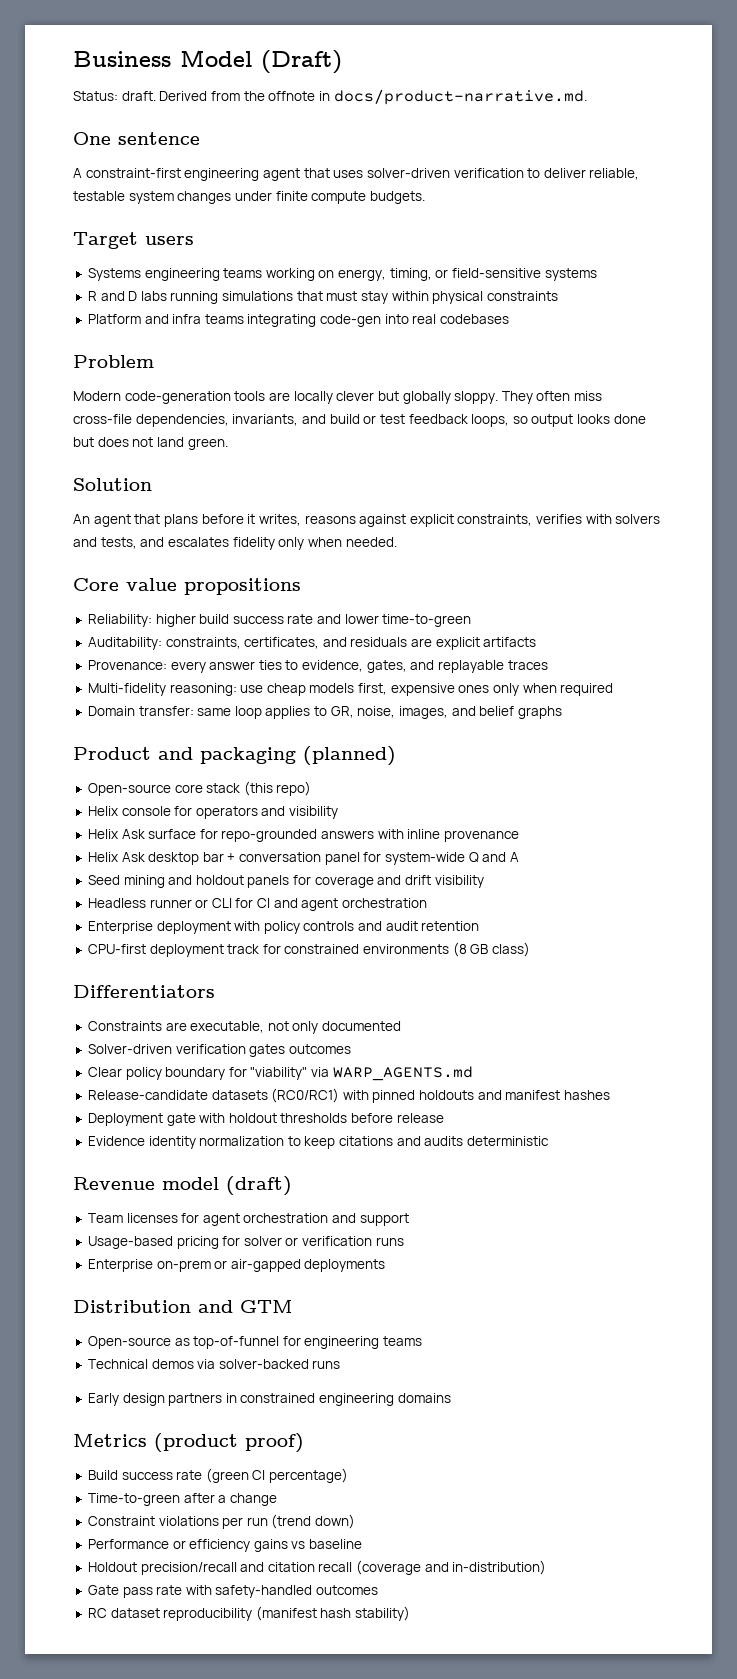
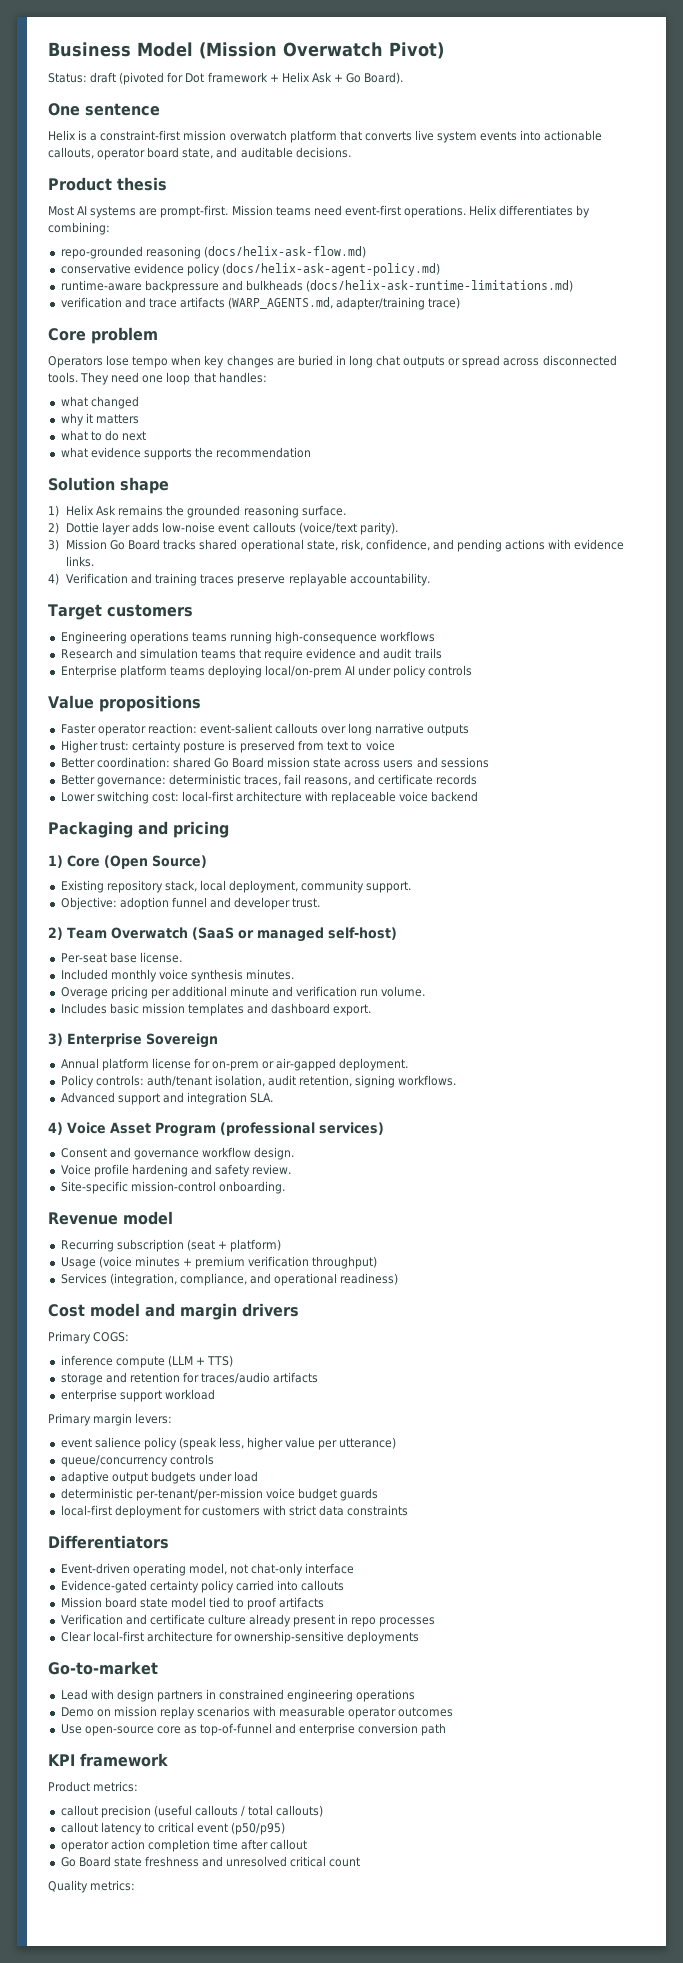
[261,50,342,74] [73,89,587,105] [73,132,200,145] [73,168,640,181] [73,191,425,204] [73,232,194,249] [87,268,597,281] [87,291,558,304] [87,314,510,327] [73,355,154,368] [73,391,603,404] [73,414,646,427] [73,437,228,450] [73,478,152,491] [73,514,661,527] [73,537,397,550] [73,578,301,595] [87,614,472,627] [87,637,537,650] [87,660,548,673] [87,683,614,696] [87,706,562,719] [73,746,396,766] [87,781,312,796] [87,806,339,819] [87,829,520,842] [87,852,519,865] [87,875,484,888] [87,898,428,911] [87,921,480,934] [87,942,531,957] [73,985,215,998] [87,1021,402,1034] [87,1044,351,1057] [87,1066,473,1081] [87,1088,611,1103] [87,1113,444,1126] [87,1136,550,1149] [73,1176,292,1196] [87,1213,409,1226] [87,1236,404,1249] [87,1259,386,1272] [73,1300,293,1313] [87,1336,423,1349] [87,1359,341,1369] [87,1393,119,1406] (Draft) // Status: draft. Derived from the offnote in docs/product-narrative.md. // One sentence // A constraint-first engineering agent that uses solver-driven verification to deliver reliable, testable system changes under finite compute budgets. // Target users // Systems engineering teams working on energy, timing, or field-sensitive systems // R and D labs running simulations that must stay within physical constraints // Platform and infra teams integrating code-gen into real codebases // Problem // Modern code-generation tools are locally clever but globally sloppy. They often miss cross-file dependencies, invariants, and build or test feedback loops, so output looks done but does not land green. // Solution // An agent that plans before it writes, reasons against explicit constraints, verifies with solvers and tests, and escalates fidelity only when needed. // Core value propositions // Reliability: higher build success rate and lower time-to-green // Auditability: constraints, certificates, and residuals are explicit artifacts // Provenance: every answer ties to evidence, gates, and replayable traces // Multi-fidelity reasoning: use cheap models first, expensive ones only when required // Domain transfer: same loop applies to GR, noise, images, and belief graphs // Product and packaging (planned) // Open-source core stack (this repo) // Helix console for operators and visibility // Helix Ask surface for repo-grounded answers with inline provenance // Helix Ask desktop bar + conversation panel for system-wide Q and A // Seed mining and holdout panels for coverage and drift visibility // Headless runner or CLI for CI and agent orchestration // Enterprise deployment with policy controls and audit retention // CPU-first deployment track for constrained environments (8 GB class) // Differentiators // Constraints are executable, not only documented // Solver-driven verification gates outcomes // Clear policy boundary for "viability" via WARP_AGENTS.md // Release-candidate datasets (RC0/RC1) with pinned holdouts and manifest hashes // Deployment gate with holdout thresholds before release // Evidence identity normalization to keep citations and audits deterministic // Revenue model (draft) // Team licenses for agent orchestration and support // Usage-based pricing for solver or verification runs // Enterprise on-prem or air-gapped deployments // Distribution and GTM // Open-source as top-of-funnel for engineering teams // Technical demos via solver-backed runs // Early -> [199,42,444,59] [48,72,404,85] [48,103,160,116] [48,130,603,143] [48,147,351,160] [48,177,167,191] [48,205,591,218] [48,222,110,235] [60,246,366,259] [60,263,440,276] [60,280,574,293] [60,297,461,310] [48,327,158,344] [48,355,617,368] [48,372,267,385] [60,396,139,409] [60,413,139,426] [60,430,146,441] [60,447,312,460] [48,477,169,494] [48,505,346,518] [48,522,398,535] [48,539,625,552] [66,556,95,567] [48,573,430,586] [48,604,193,620] [60,631,436,644] [60,648,442,661] [60,665,473,678] [48,695,201,712] [60,723,470,736] [60,740,395,753] [60,757,489,768] [60,774,478,787] [60,791,479,804] [48,821,229,838] [48,855,207,869] [60,880,412,893] [60,897,321,910] [48,927,397,942] [60,952,182,963] [60,969,295,982] [60,986,426,999] [60,1003,372,1016] [48,1033,218,1048] [60,1058,409,1071] [60,1075,457,1088] [60,1092,274,1105] [48,1122,384,1137] [60,1147,295,1160] [60,1164,292,1177] [60,1181,285,1194] [48,1211,173,1225] [60,1239,282,1252] [60,1256,378,1269] [60,1273,399,1286] [48,1303,299,1320] [48,1331,130,1344] [60,1355,234,1368] [60,1372,319,1385] [60,1389,215,1402] [48,1413,173,1426] [60,1437,397,1450] [60,1454,214,1467] [60,1471,259,1484] [60,1488,379,1501] [60,1505,409,1518] [48,1535,169,1549] [60,1563,355,1576] [60,1580,345,1593] [60,1597,325,1610] [60,1614,436,1627] [60,1631,420,1644] [48,1661,158,1675] [60,1689,114,1700] (Mission Overwatch Pivot) // Status: draft (pivoted for Dot framework + Helix Ask + Go Board). // One sentence // Helix is a constraint-first mission overwatch platform that converts live system events into actionable callouts, operator board state, and auditable decisions. // Product thesis // Most AI systems are prompt-first. Mission teams need event-first operations. Helix differentiates by combining: // repo-grounded reasoning (docs/helix-ask-flow.md) // conservative evidence policy (docs/helix-ask-agent-policy.md) // runtime-aware backpressure and bulkheads (docs/helix-ask-runtime-limitations.md) // verification and trace artifacts (WARP_AGENTS.md, adapter/training trace) // Core problem // Operators lose tempo when key changes are buried in long chat outputs or spread across disconnected tools. They need one loop that handles: // what changed // why it matters // what to do next // what evidence supports the recommendation // Solution shape // 1) Helix Ask remains the grounded reasoning surface. // 2) Dottie layer adds low-noise event callouts (voice/text parity). // 3) Mission Go Board tracks shared operational state, risk, confidence, and pending actions with evidence links. // 4) Verification and training traces preserve replayable accountability. // Target customers // Engineering operations teams running high-consequence workflows // Research and simulation teams that require evidence and audit trails // Enterprise platform teams deploying local/on-prem AI under policy controls // Value propositions // Faster operator reaction: event-salient callouts over long narrative outputs // Higher trust: certainty posture is preserved from text to voice // Better coordination: shared Go Board mission state across users and sessions // Better governance: deterministic traces, fail reasons, and certificate records // Lower switching cost: local-first architecture with replaceable voice backend // Packaging and pricing // 1) Core (Open Source) // Existing repository stack, local deployment, community support. // Objective: adoption funnel and developer trust. // 2) Team Overwatch (SaaS or managed self-host) // Per-seat base license. // Included monthly voice synthesis minutes. // Overage pricing per additional minute and verification run volume. // Includes basic mission templates and dashboard export. // 3) Enterprise Sovereign // Annual platform license for on-prem or air-gapped deployment. // Policy controls: auth/tenant isolation, audit retention, signing workflows. // Advanced support and integration SLA. // 4) Voice Asset Program (professional services) // Consent and governance workflow design. // Voice profile hardening and safety review. // Site-specific mission-control onboarding. // Revenue model // Recurring subscription (seat + platform) // Usage (voice minutes + premium verification throughput) // Services (integration, compliance, and operational readiness) // Cost model and margin drivers // Primary COGS: // inference compute (LLM + TTS) // storage and retention for traces/audio artifacts // enterprise support workload // Primary margin levers: // event salience policy (speak less, higher value per utterance) // queue/concurrency controls // adaptive output budgets under load // deterministic per-tenant/per-mission voice budget guards // local-first deployment for customers with strict data constraints // Differentiators // Event-driven operating model, not chat-only interface // Evidence-gated certainty policy carried into callouts // Mission board state model tied to proof artifacts // Verification and certificate culture already present in repo processes // Clear local-first architecture for ownership-sensitive deployments // Go-to-market // Lead with
[397,1393,451,1403] [73,1433,304,1453] [87,1468,349,1483] [87,1493,277,1506] [87,1514,356,1529] [87,1539,363,1552] [87,1560,547,1575] [87,1585,379,1598] [87,1606,411,1621] domains // Metrics (product proof) // Build success rate (green CI percentage) // Time-to-green after a change // Constraint violations per run (trend down) // Performance or efficiency gains vs baseline // Holdout precision/recall and citation recall (coverage and in-distribution) // Gate pass rate with safety-handled outcomes // RC dataset reproducibility (manifest hash stability) -> [356,1689,416,1702] [60,1706,454,1719] [60,1723,447,1736] [48,1753,168,1767] [48,1781,139,1792] [60,1805,324,1818] [60,1822,286,1835] [60,1839,308,1852] [60,1856,361,1867] [48,1880,136,1893] operations // Demo on mission replay scenarios with measurable operator outcomes // Use open-source core as top-of-funnel and enterprise conversion path // KPI framework // Product metrics: // callout precision (useful callouts / total callouts) // callout latency to critical event (p50/p95) // operator action completion time after callout // Go Board state freshness and unresolved critical count // Quality metrics:

